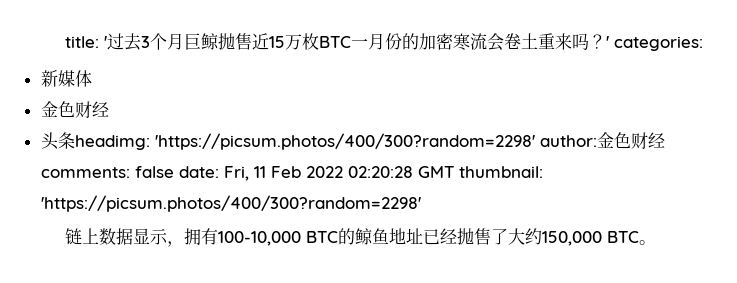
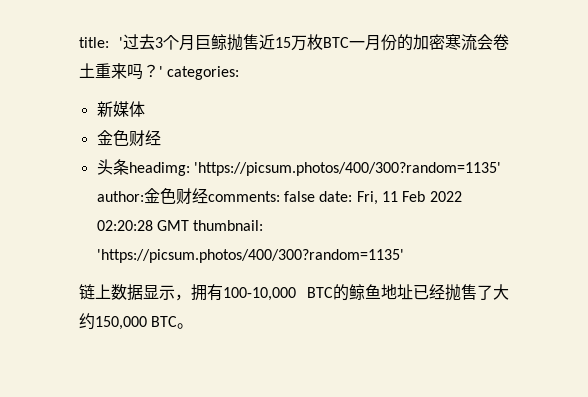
[154,133,535,150] 'https://picsum.photos/400/300?random=2298' -> [193,162,501,176] 'https://picsum.photos/400/300?random=1135'
[40,195,421,212] 'https://picsum.photos/400/300?random=2298' -> [96,249,404,263] 'https://picsum.photos/400/300?random=1135'

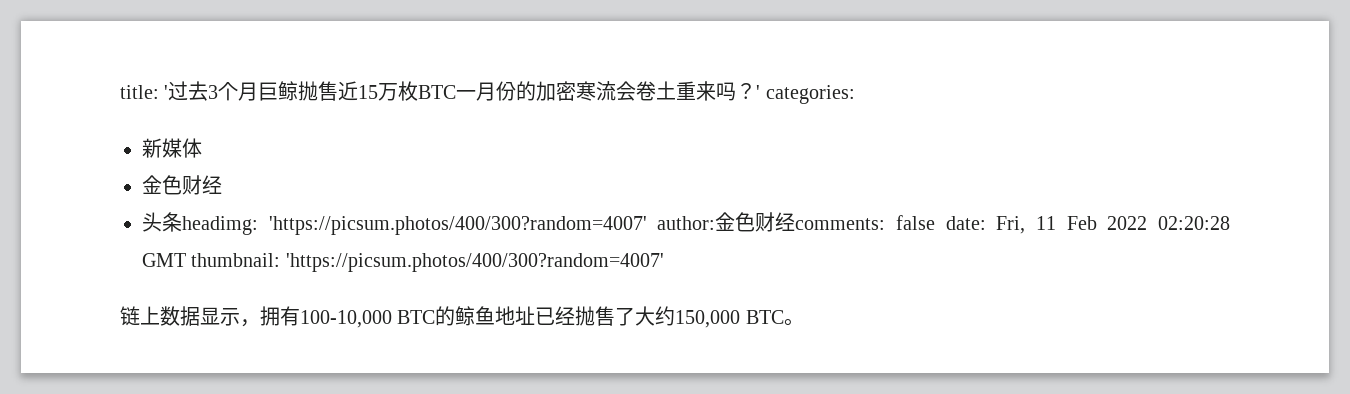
[193,162,501,176] 'https://picsum.photos/400/300?random=1135' -> [268,216,647,235] 'https://picsum.photos/400/300?random=4007'
[96,249,404,263] 'https://picsum.photos/400/300?random=1135' -> [285,253,664,272] 'https://picsum.photos/400/300?random=4007'

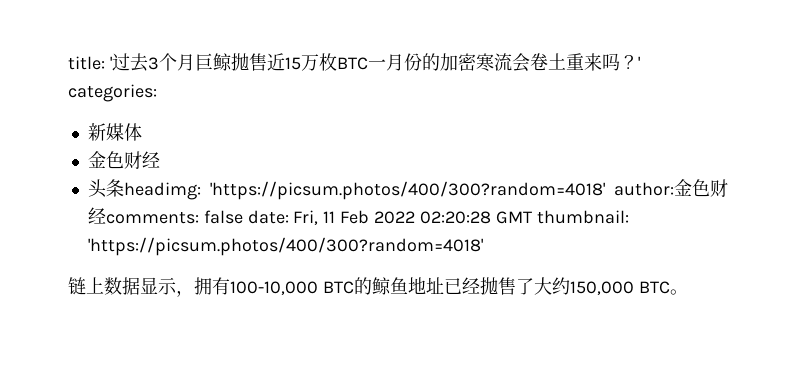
[268,216,647,235] 'https://picsum.photos/400/300?random=4007' -> [209,181,605,200] 'https://picsum.photos/400/300?random=4018'
[285,253,664,272] 'https://picsum.photos/400/300?random=4007' -> [87,237,483,256] 'https://picsum.photos/400/300?random=4018'

